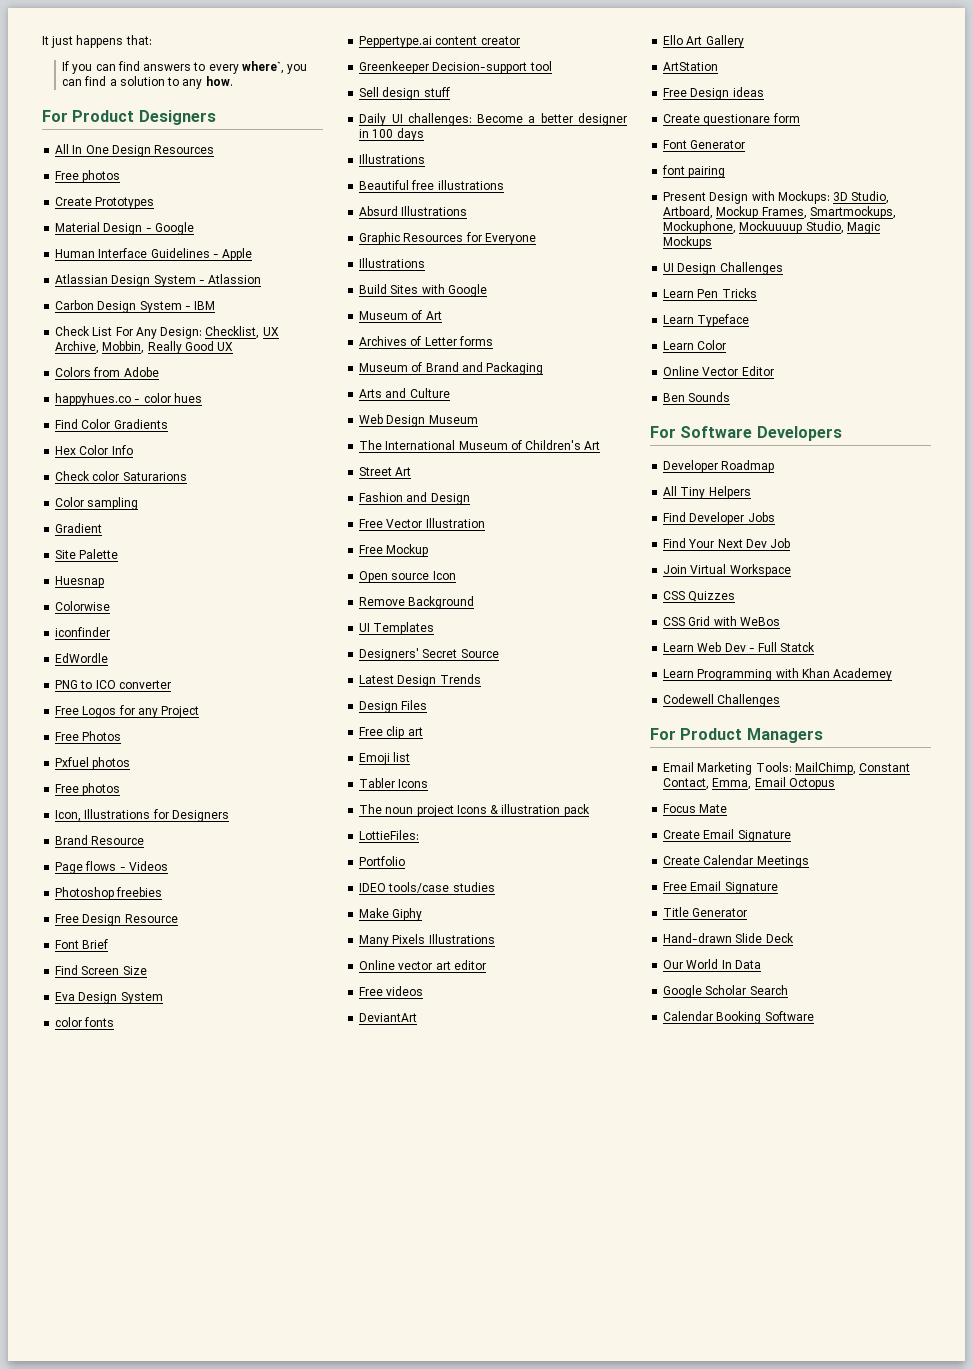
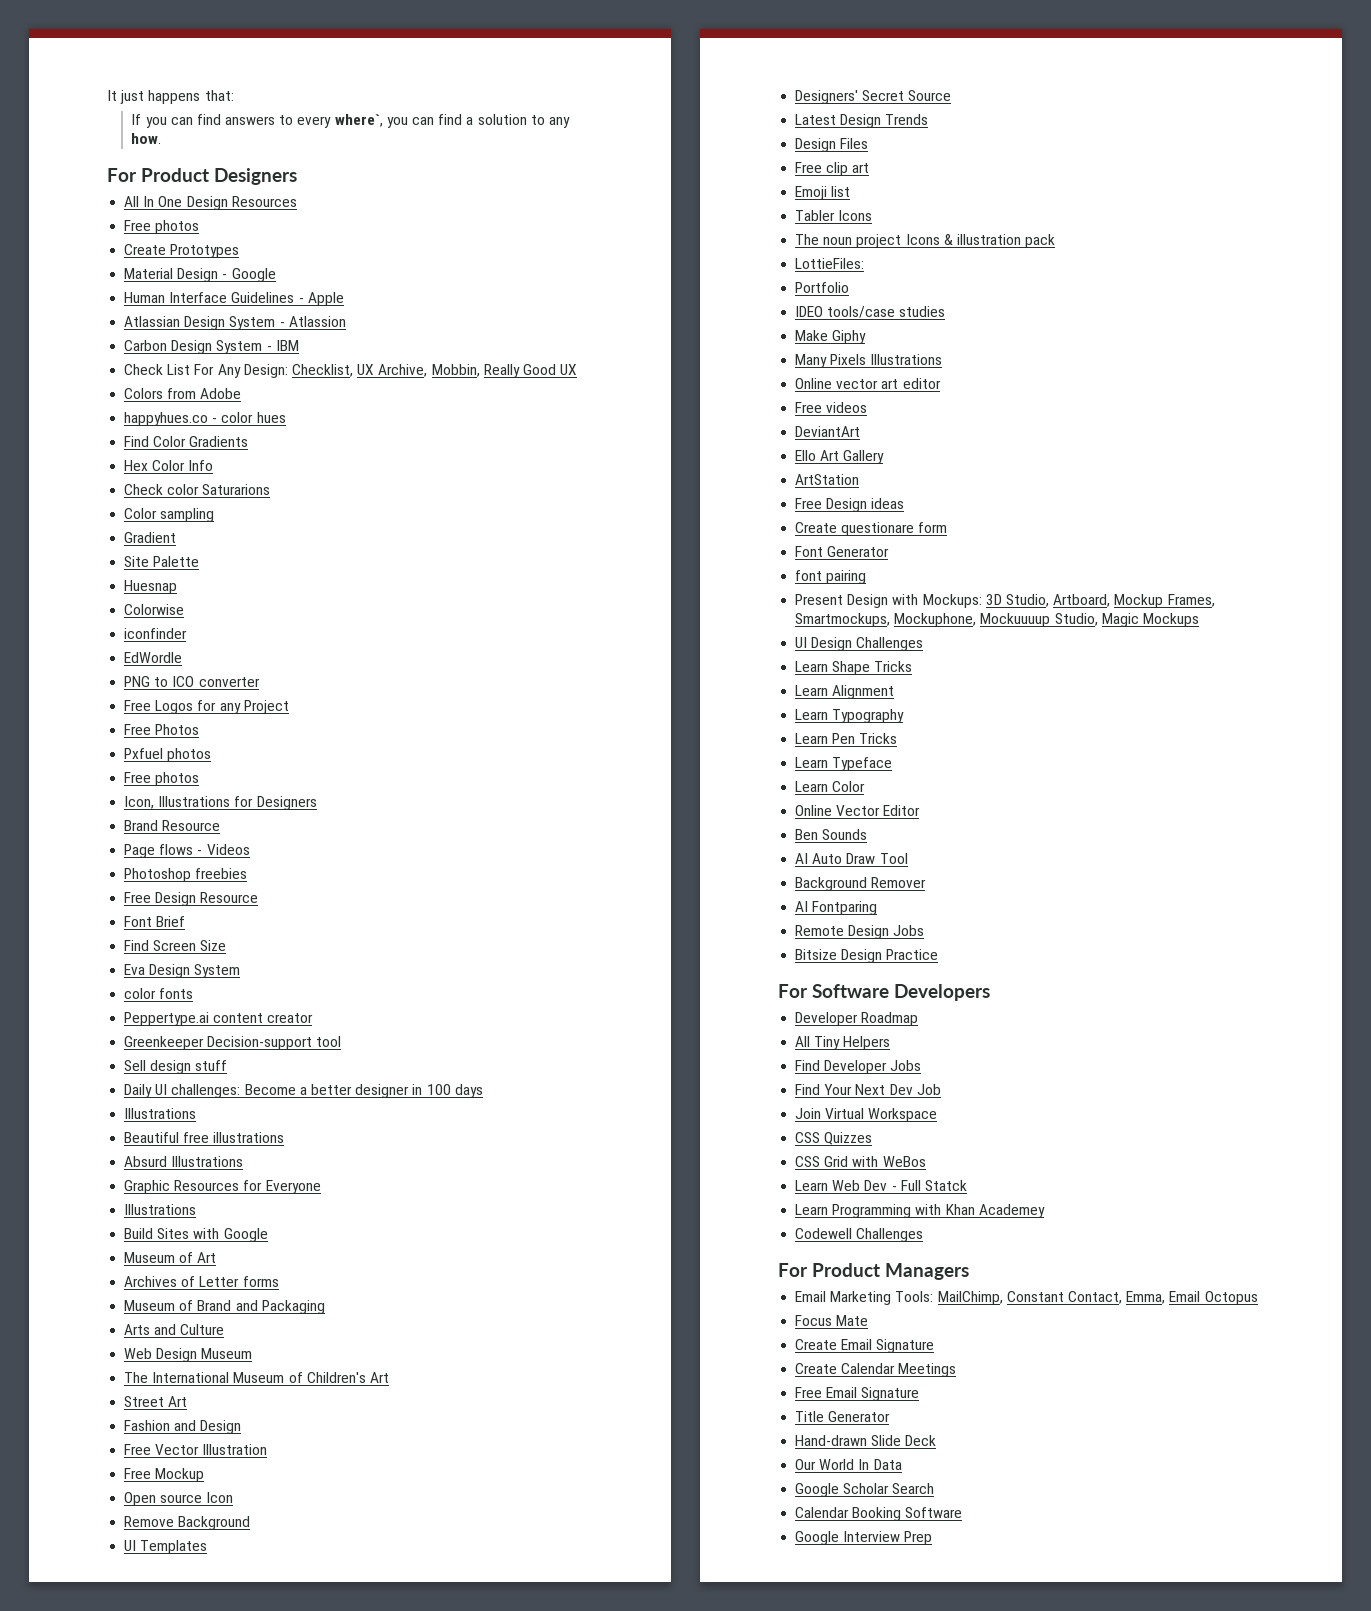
(783, 268) none -> [795,661,913,675] [795,685,895,699] [795,709,905,723] // Learn Shape Tricks // Learn Alignment // Learn Typography
(731, 397) none -> [795,853,908,864] [795,877,927,891] [795,901,878,915] [795,925,925,939] [795,949,939,963] // AI Auto Draw Tool // Background Remover // AI Fontparing // Remote Design Jobs // Bitsize Design Practice
(814, 1016) none -> [795,1531,933,1545] // Google Interview Prep

